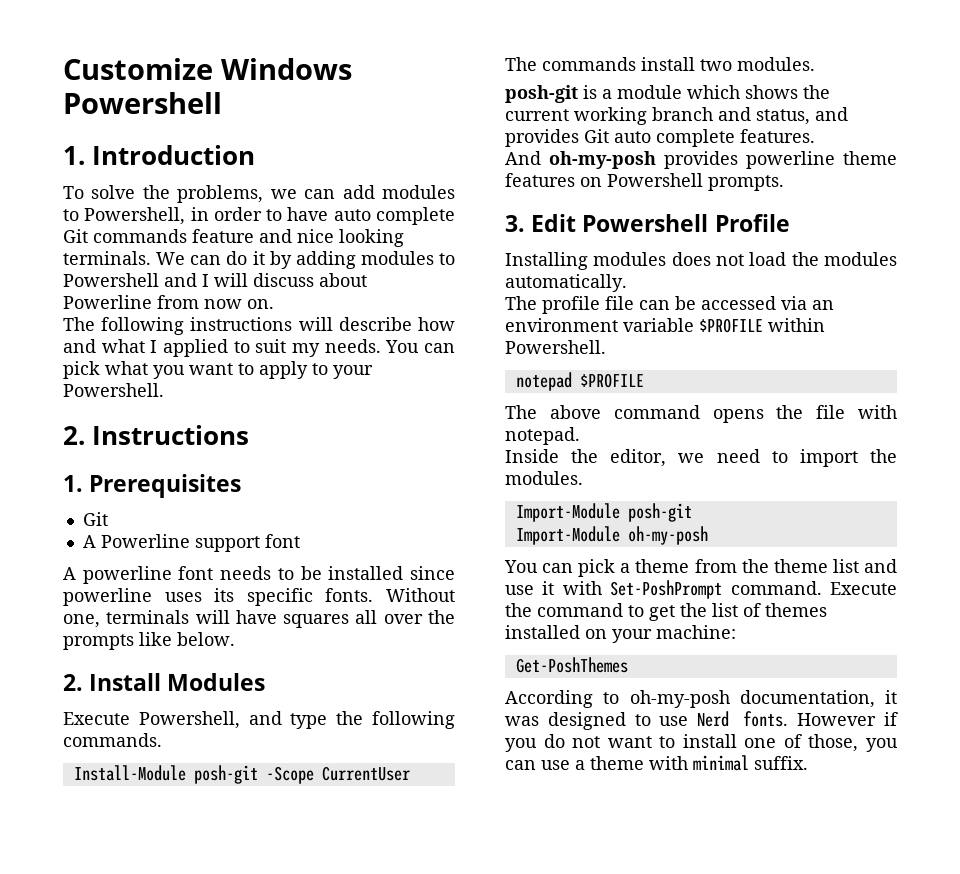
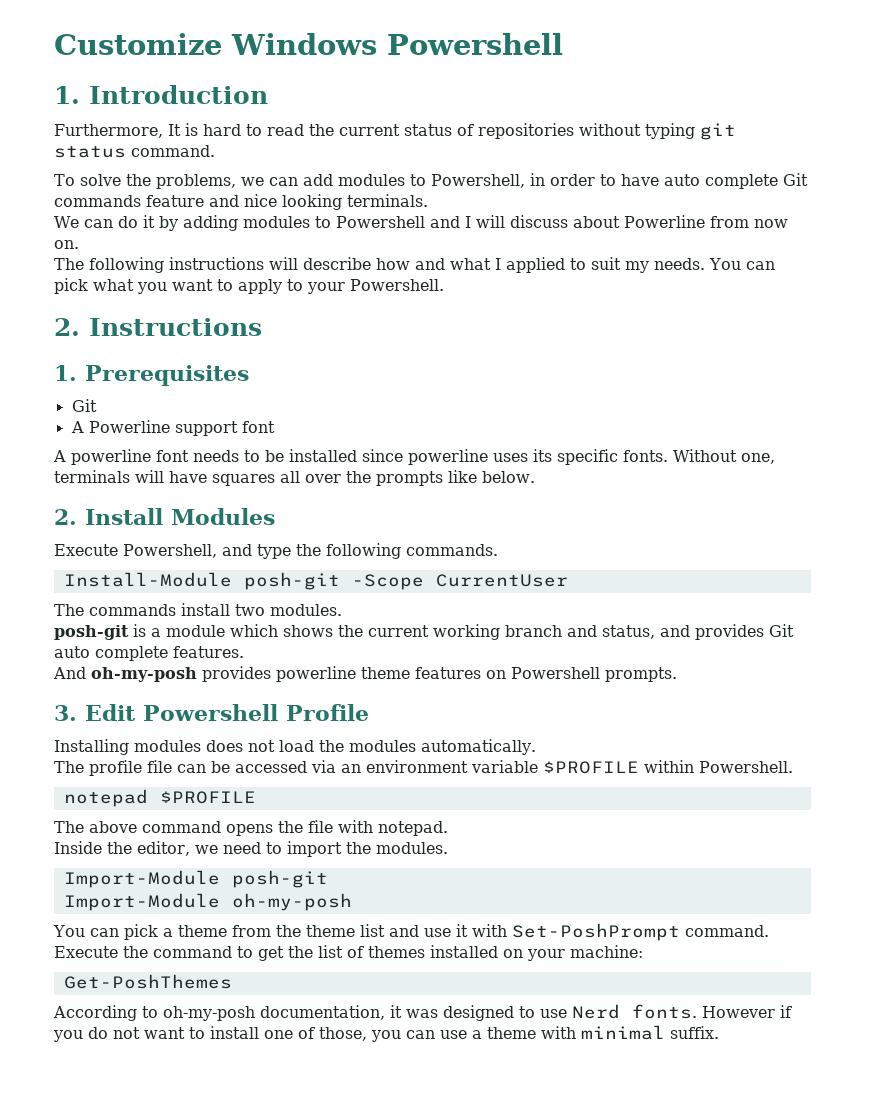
(255, 155) none -> [54,123,736,140] [54,145,215,158] // Furthermore, It is hard to read the current status of repositories without typing git status command.
(151, 258) none -> (428, 200) //

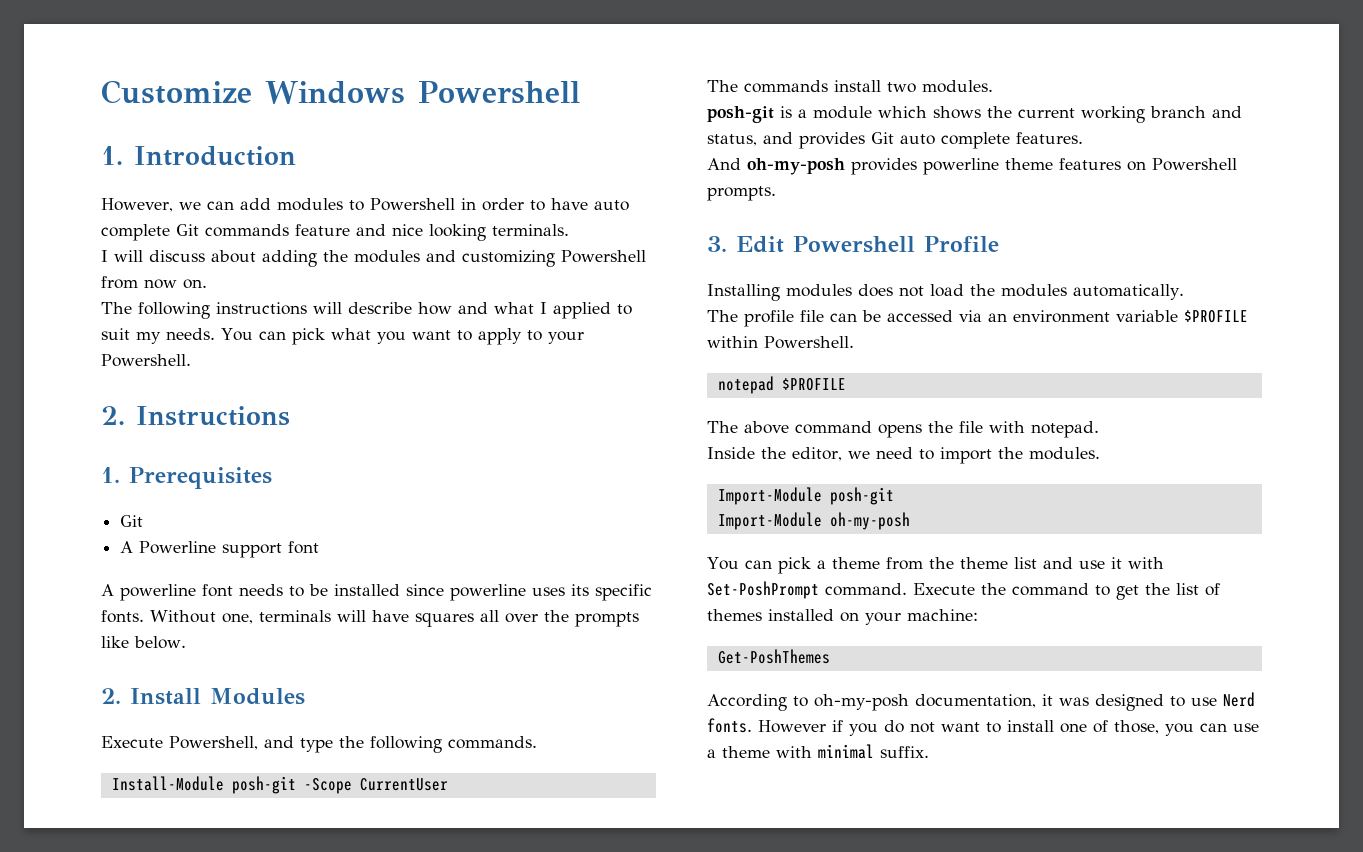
[54,123,736,140] [54,145,215,158] [54,174,236,189] Furthermore, It is hard to read the current status of repositories without typing git status command. // To solve the problems, -> [101,198,173,212] However,
[430,174,525,188] Powershell, -> [370,198,455,211] Powershell
[54,215,705,231] We can do it by adding modules to Powershell and I will discuss about Powerline -> [101,250,646,267] I will discuss about adding the modules and customizing Powershell

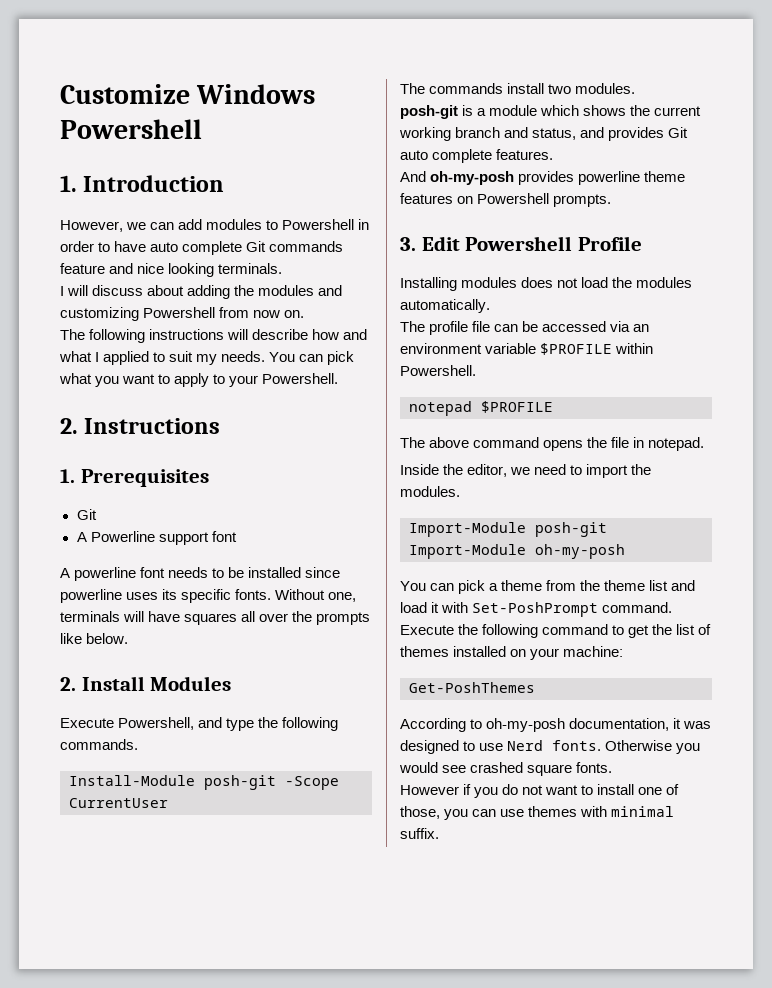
[989,421,1025,433] with -> [633,437,645,448] in
[1078,560,1105,569] use -> [400,602,427,613] load
(1006, 589) none -> [482,624,539,638] following
(752, 725) none -> [605,740,701,754] [399,762,613,776] Otherwise you would see crashed square fonts. //
[707,746,770,758] a theme -> [528,806,578,817] themes

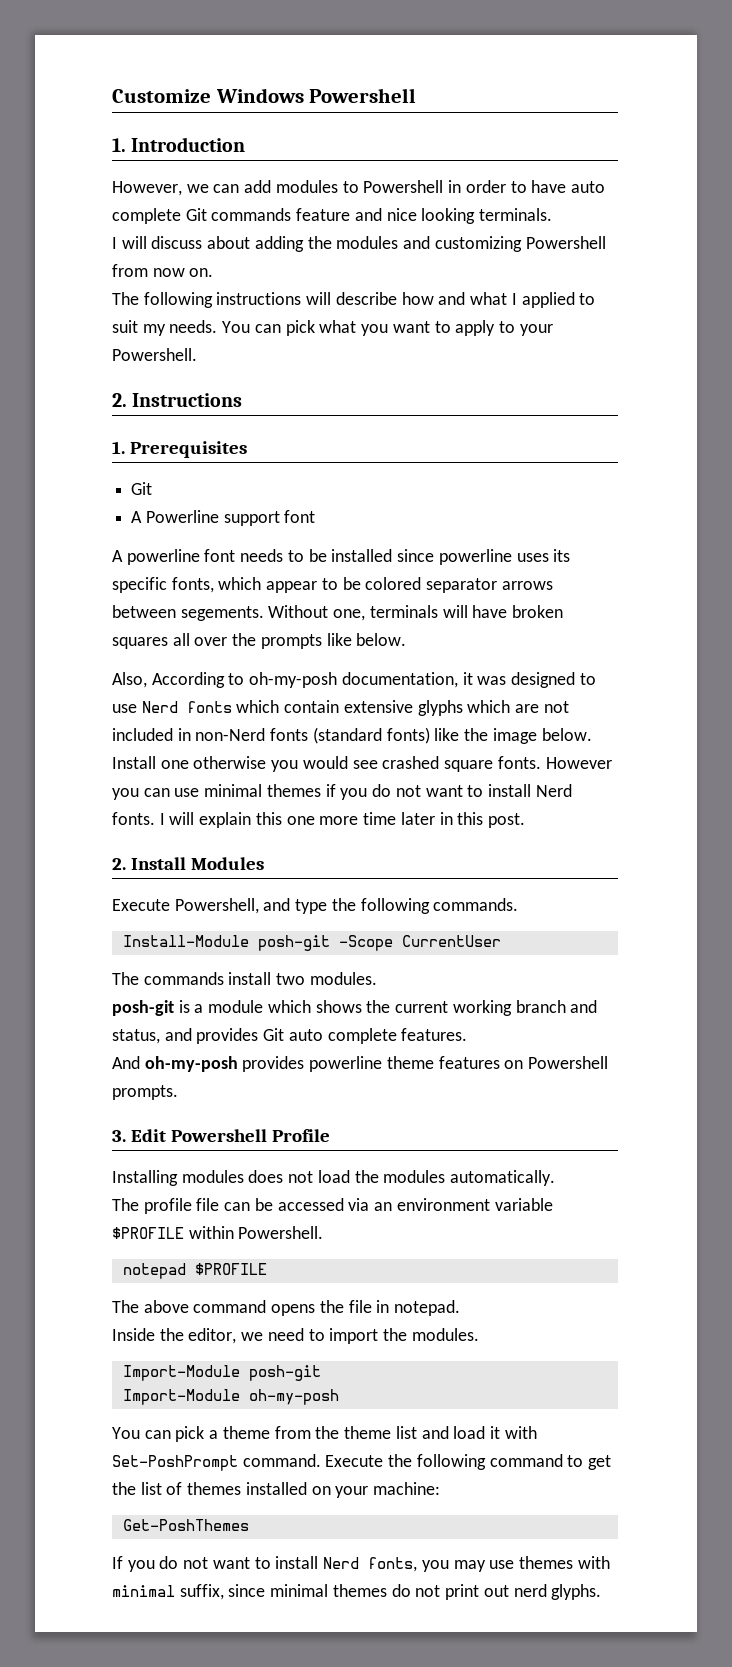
[235,589,272,600] fonts. -> [171,577,553,593] [112,605,264,621] fonts, which appear to be colored separator arrows between segements.
(181, 616) none -> [512,605,564,618] broken
(129, 638) none -> [112,672,596,688] [112,700,569,716] [112,727,592,744] [112,756,612,772] [112,784,572,800] [112,812,525,828] // Also, According to oh-my-posh documentation, it was designed to use Nerd fonts which contain extensive glyphs which are not included in non-Nerd fonts (standard fonts) like the image below. Install one otherwise you would see crashed square fonts. However you can use minimal themes if you do not want to install Nerd fonts. I will explain this one more time later in this post.
[400,718,712,732] [400,740,701,754] [399,762,613,776] [400,784,680,798] [400,806,675,820] [400,828,439,839] According to oh-my-posh documentation, it was designed to use Nerd fonts. Otherwise you would see crashed square fonts. // However if you do not want to install one of those, you can use themes with minimal suffix. -> [112,1556,610,1572] [112,1584,602,1600] If you do not want to install Nerd fonts, you may use themes with minimal suffix, since minimal themes do not print out nerd glyphs.

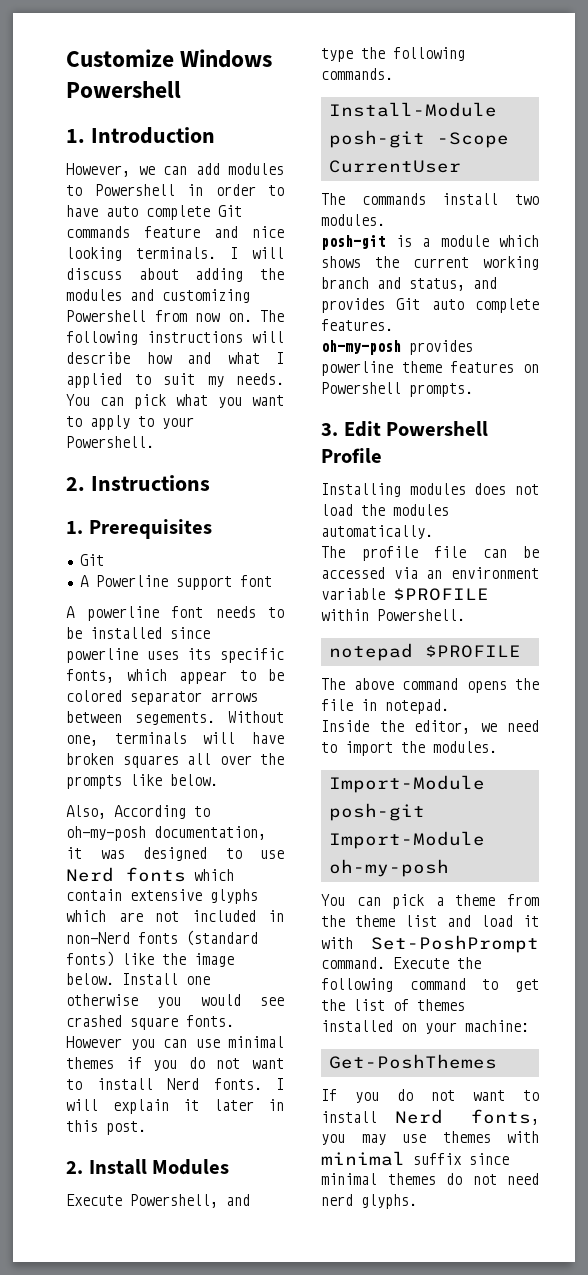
(553, 214) // -> (216, 253) none
(214, 272) // -> (252, 317) none
[255,812,397,825] this one more time -> [183,1099,199,1111] it
[112,1056,140,1069] And -> (393, 325) none
[179,1584,224,1600] suffix, -> [413,1153,462,1165] suffix
[445,1584,509,1600] print out -> [507,1173,539,1185] need

